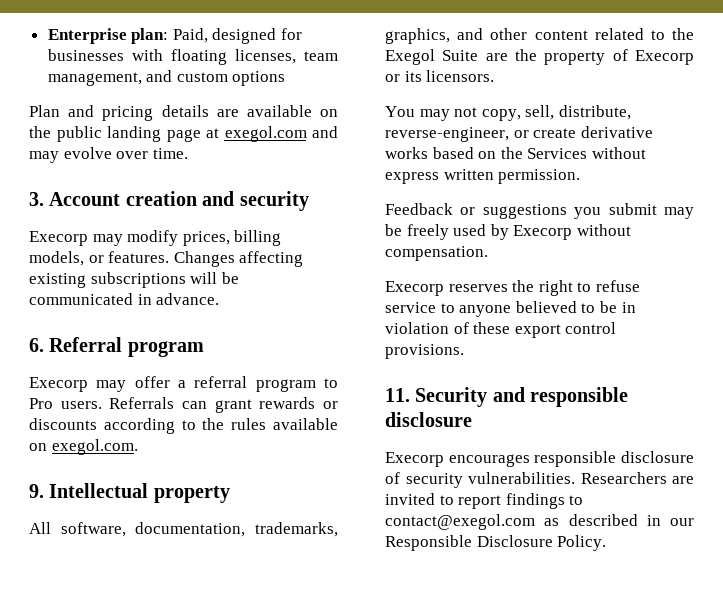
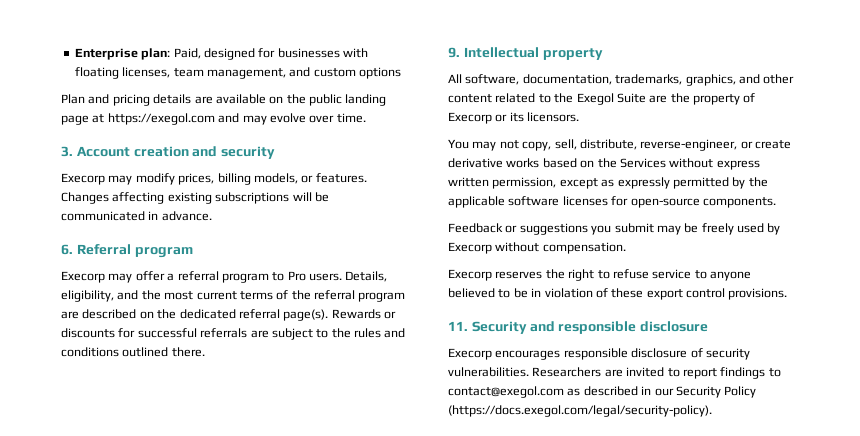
[224,126,307,142] exegol.com -> [107,113,215,125] https://exegol.com
[109,397,338,413] [29,418,339,434] [29,439,138,455] Referrals can grant rewards or discounts according to the rules available on exegol.com. -> [345,271,388,282] [61,290,406,302] [61,309,396,321] [61,328,406,340] [61,347,205,357] Details, eligibility, and the most current terms of the referral program are described on the dedicated referral page(s). Rewards or discounts for successful referrals are subject to the rules and conditions outlined there.
[498,169,581,184] permission. -> [492,177,768,189] [448,196,776,208] permission, except as expressly permitted by the applicable software licenses for open-source components.
[385,535,607,551] Responsible Disclosure Policy. -> [675,386,757,398] [448,405,712,417] Security Policy (https://docs.exegol.com/legal/security-policy).

